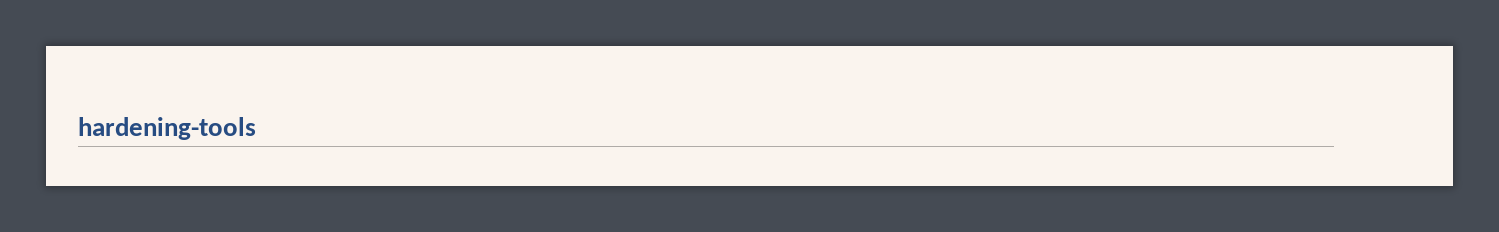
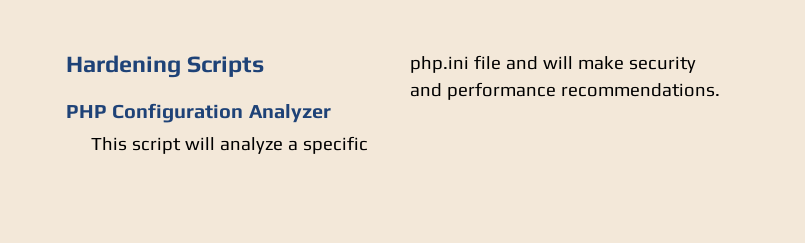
[78,117,256,140] hardening-tools -> [66,55,265,78] [66,103,331,123] [90,136,368,154] [410,55,696,73] [410,82,720,100] Hardening Scripts // PHP Configuration Analyzer // This script will analyze a specific php.ini file and will make security and performance recommendations.

